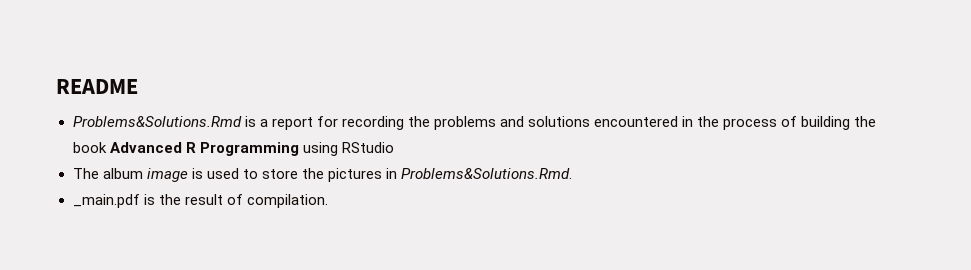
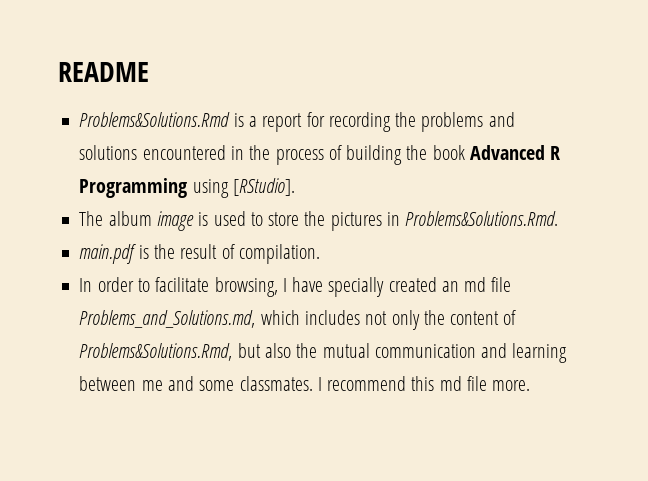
[341,142,394,153] RStudio -> [232,178,295,196] [RStudio].
[72,194,140,208] _main.pdf -> [79,244,137,264] main.pdf
(328, 201) none -> [79,277,512,297] [79,310,517,330] [79,343,568,363] [79,376,531,391] // In order to facilitate browsing, I have specially created an md file Problems_and_Solutions.md, which includes not only the content of Problems&Solutions.Rmd, but also the mutual communication and learning between me and some classmates. I recommend this md file more.

